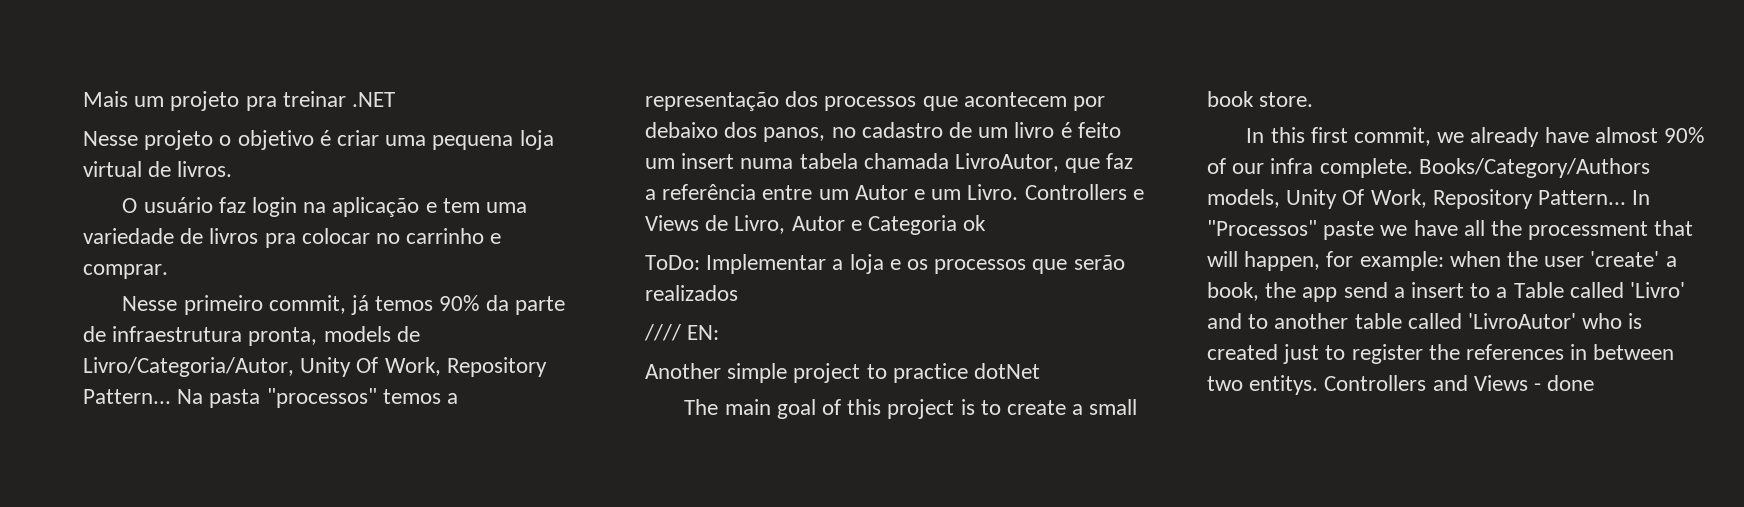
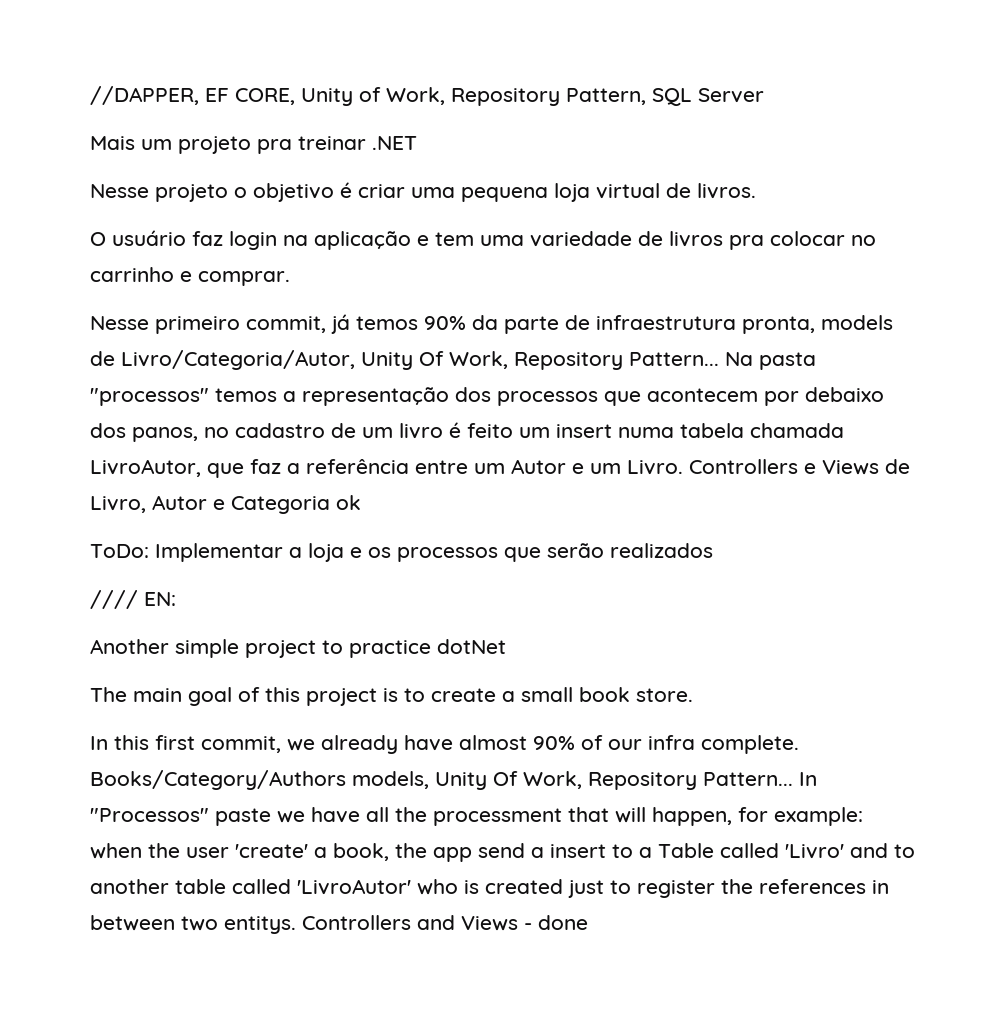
(83, 99) none -> [90,86,764,106] //DAPPER, EF CORE, Unity of Work, Repository Pattern, SQL Server //

